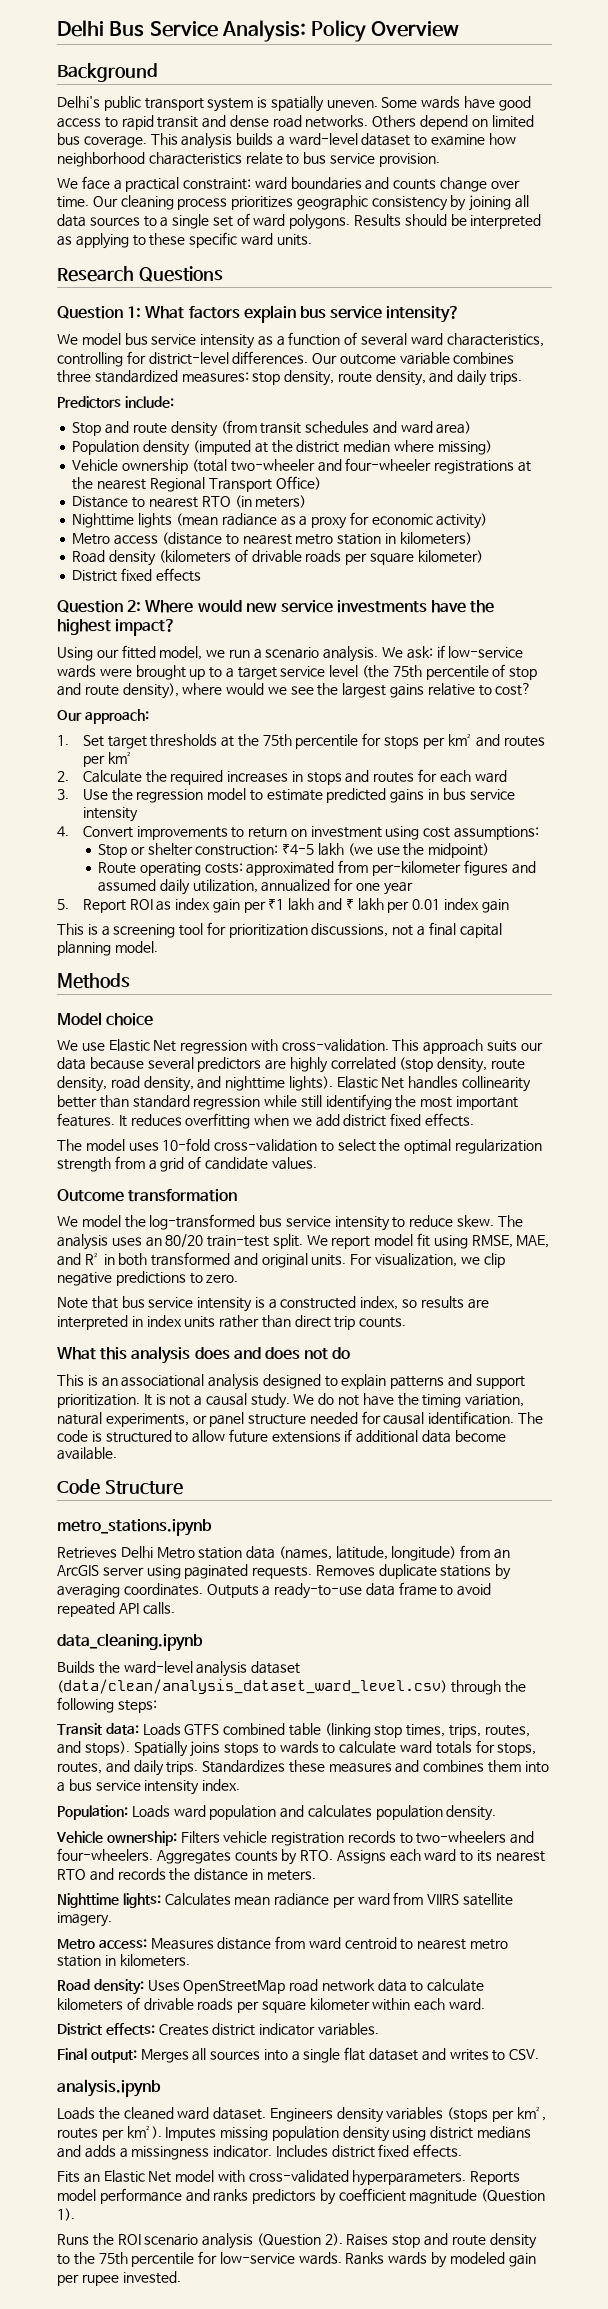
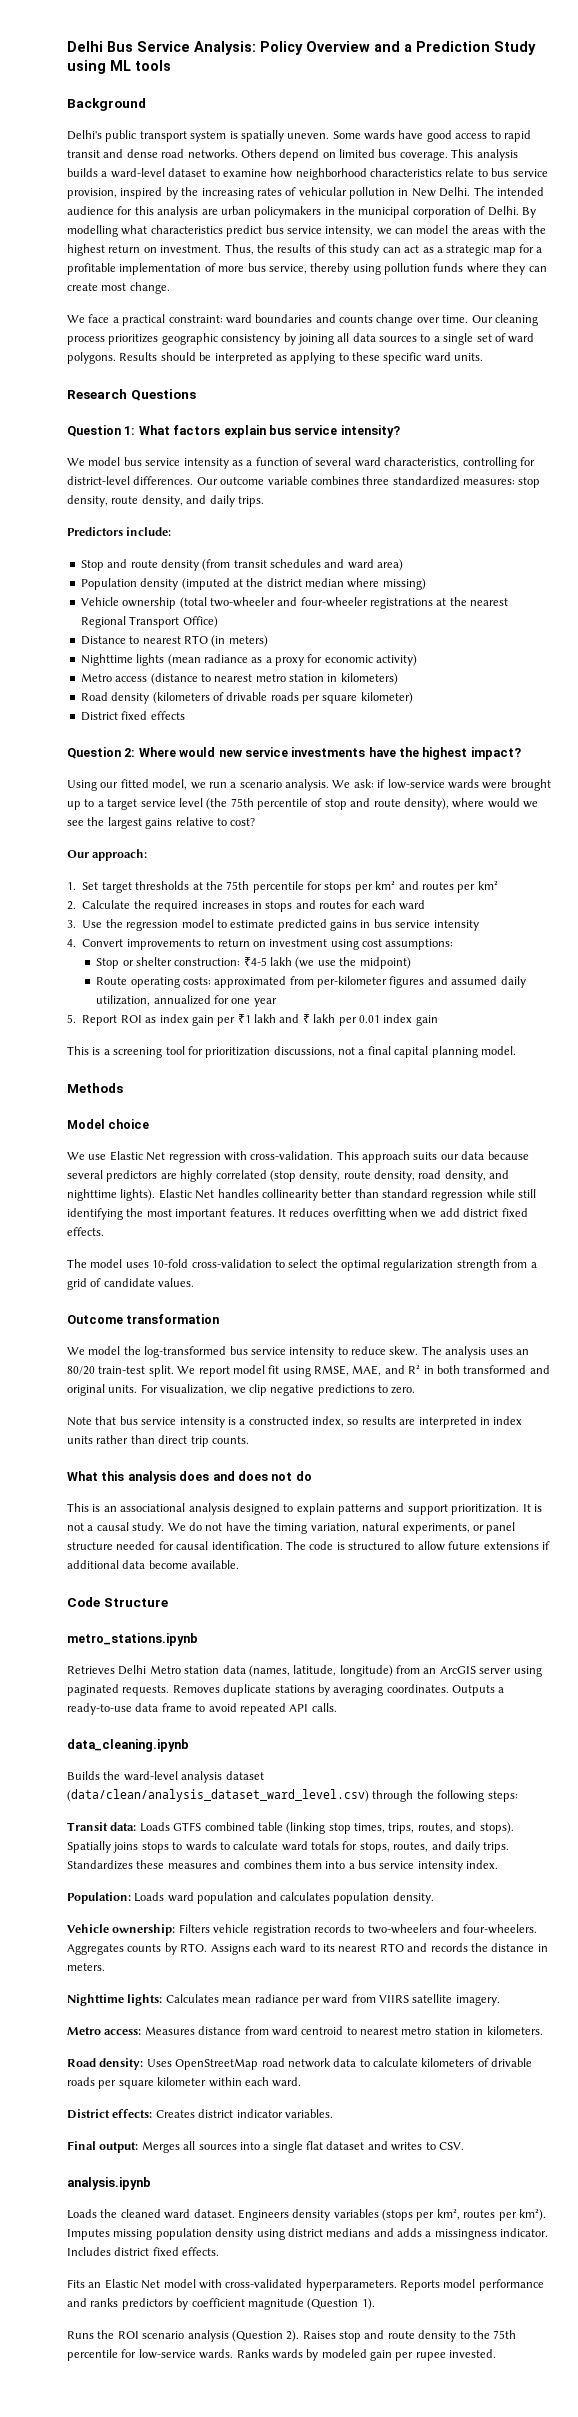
(460, 29) none -> [374,41,536,55] [67,60,171,74] and a Prediction Study using ML tools
[378,153,440,167] provision. -> [67,187,544,199] [67,206,536,218] [67,225,546,237] [67,244,543,256] [67,263,547,275] [67,282,170,294] provision, inspired by the increasing rates of vehicular pollution in New Delhi. The intended audience for this analysis are urban policymakers in the municipal corporation of Delhi. By modelling what characteristics predict bus service intensity, we can model the areas with the highest return on investment. Thus, the results of this study can act as a strategic map for a profitable implementation of more bus service, thereby using pollution funds where they can create most change.

